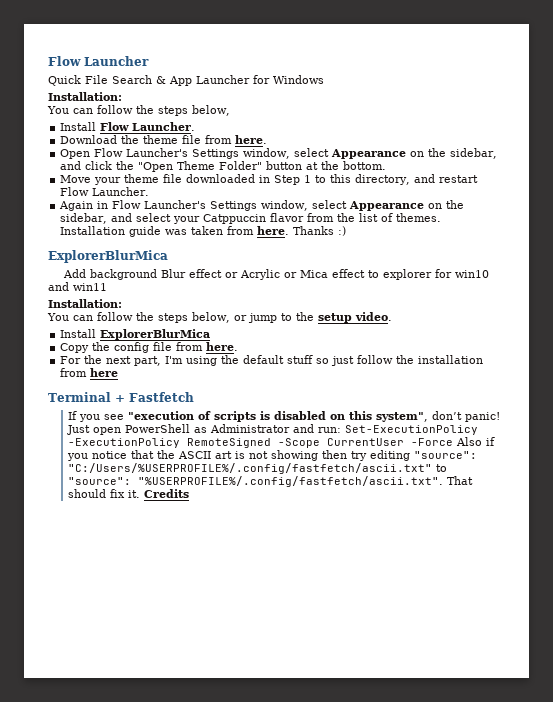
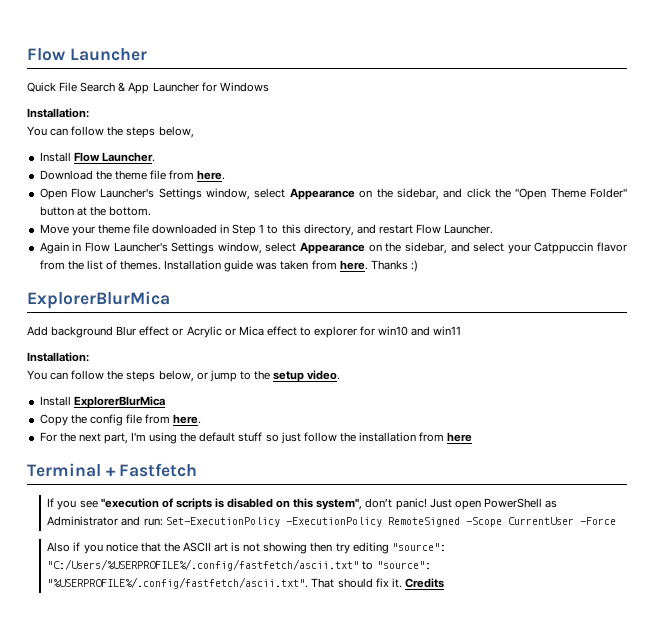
(454, 442) none -> (616, 521) //

